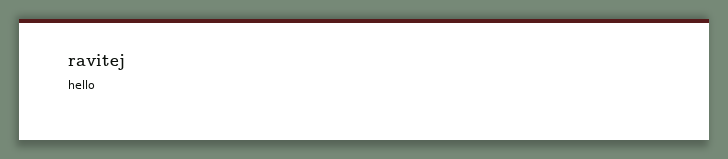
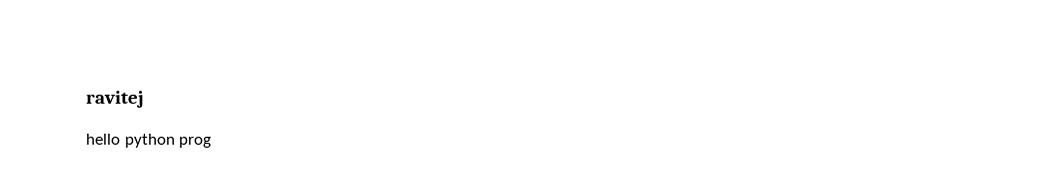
(95, 84) none -> [123,133,212,148] python prog

